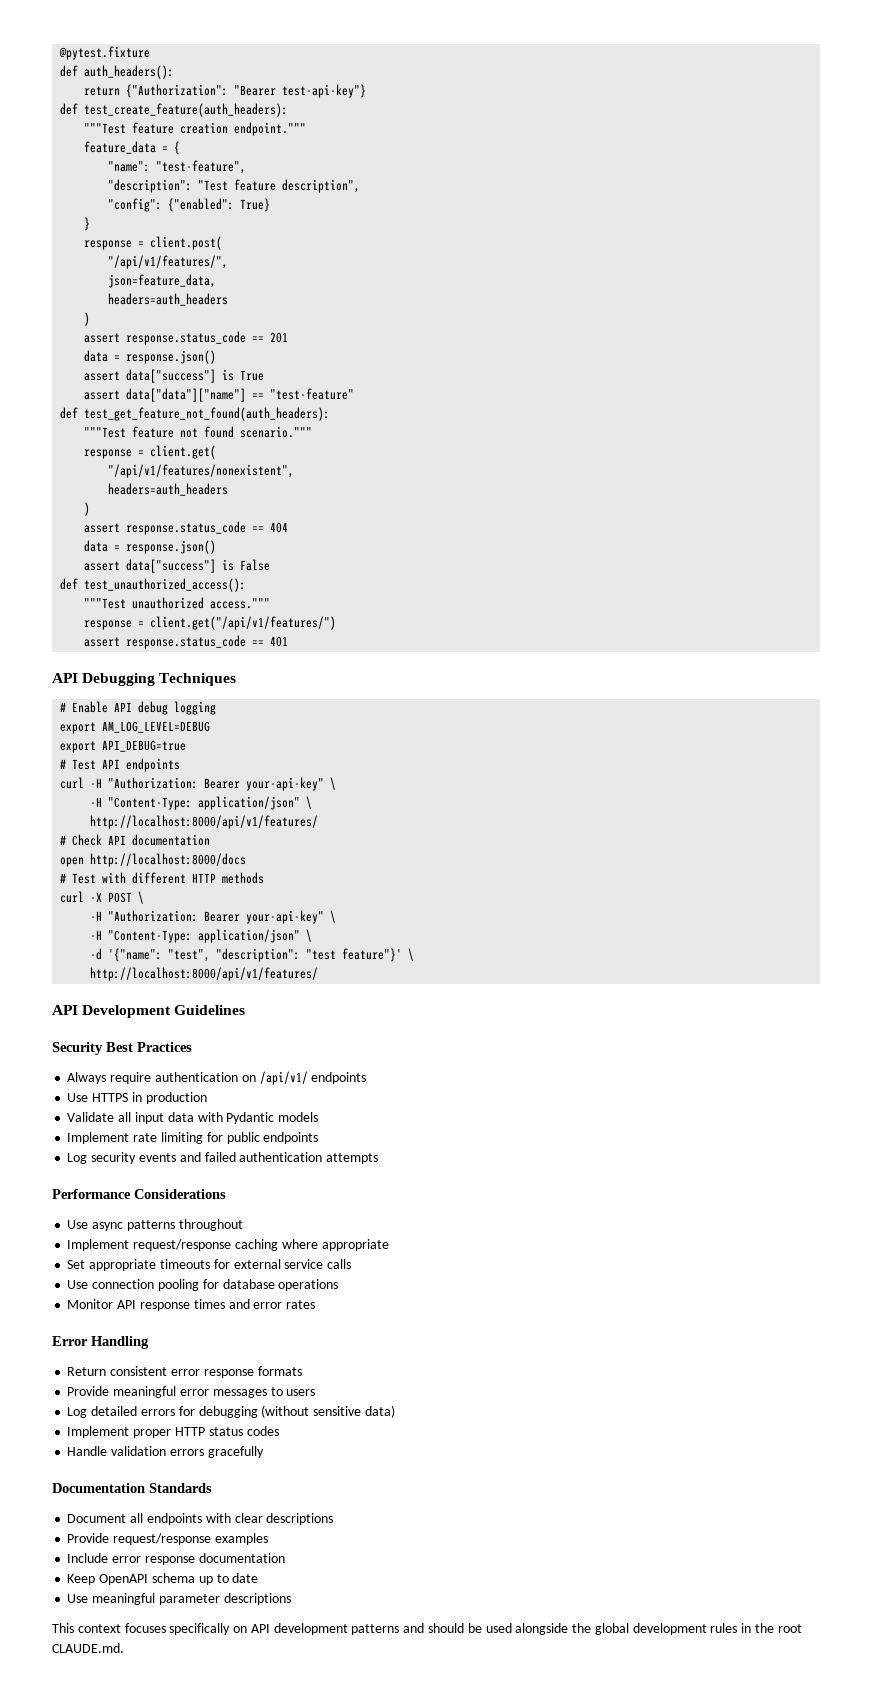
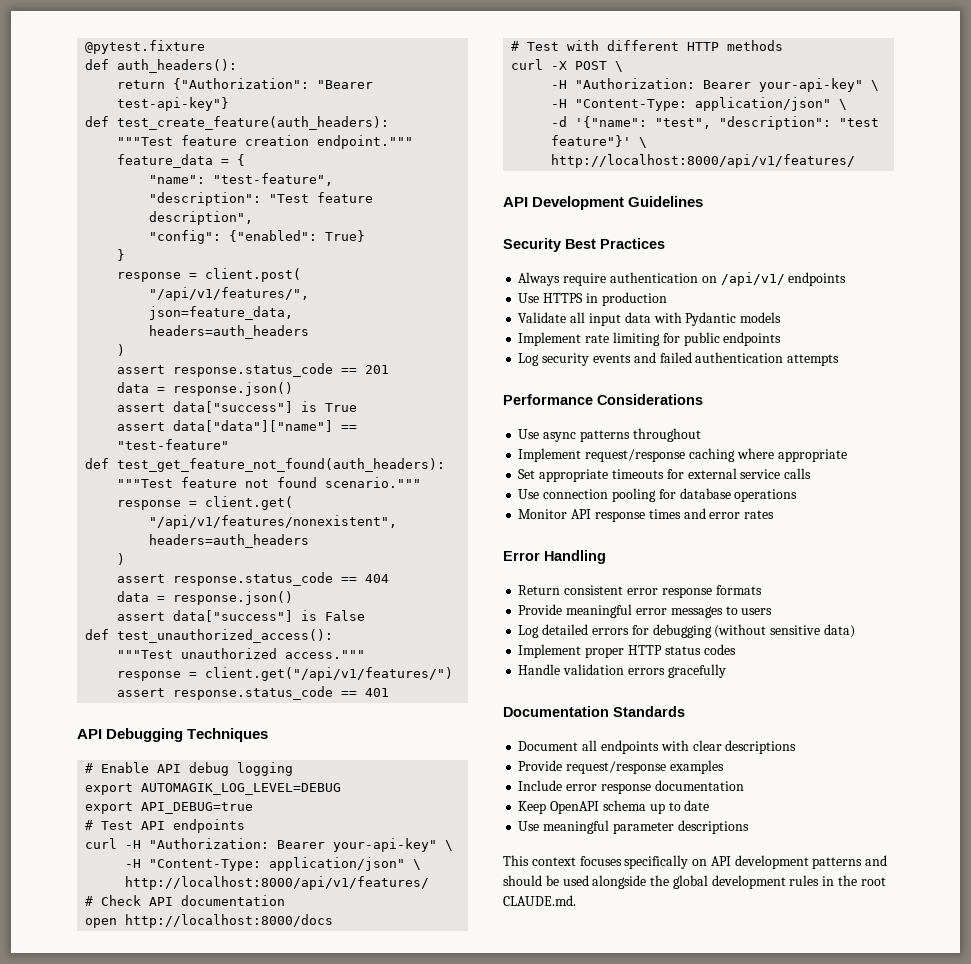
[102,721,211,733] AM_LOG_LEVEL=DEBUG -> [141,783,342,795] AUTOMAGIK_LOG_LEVEL=DEBUG

